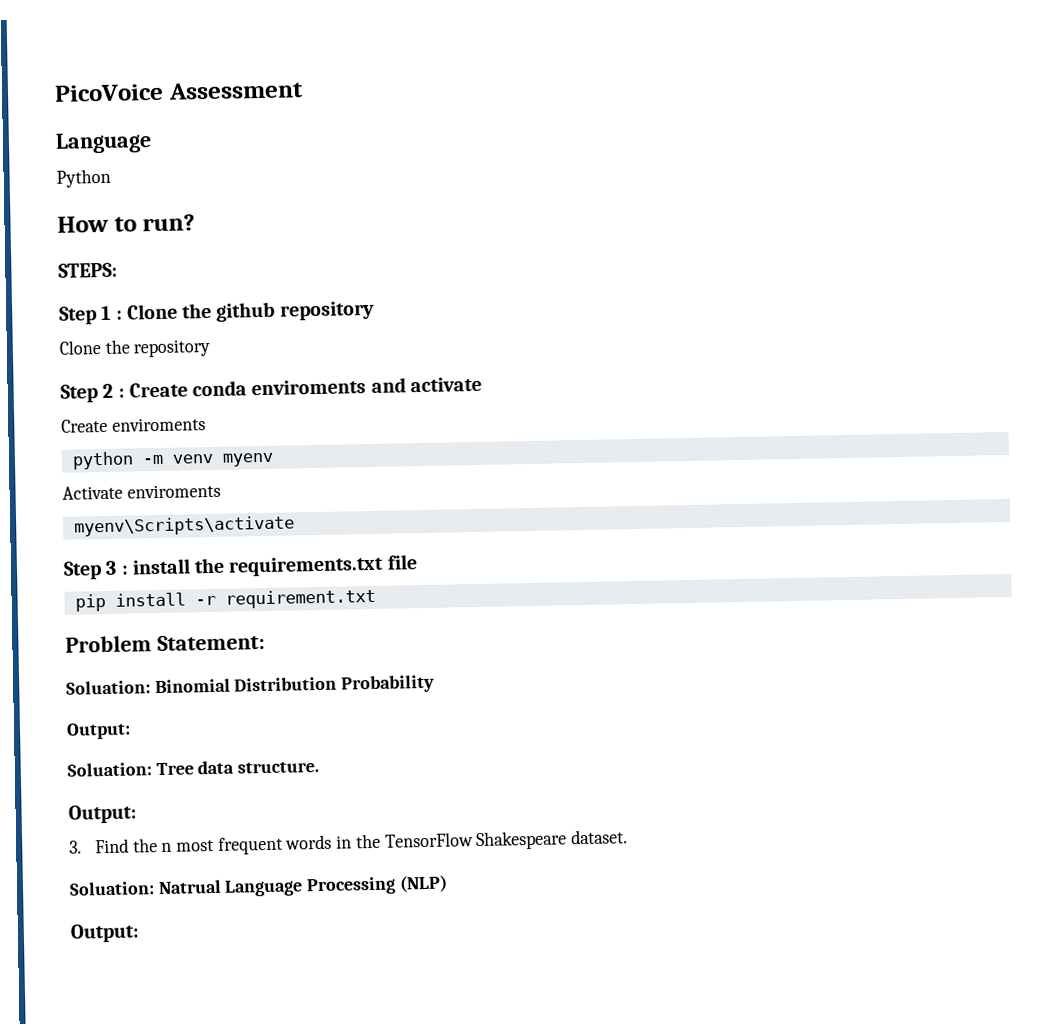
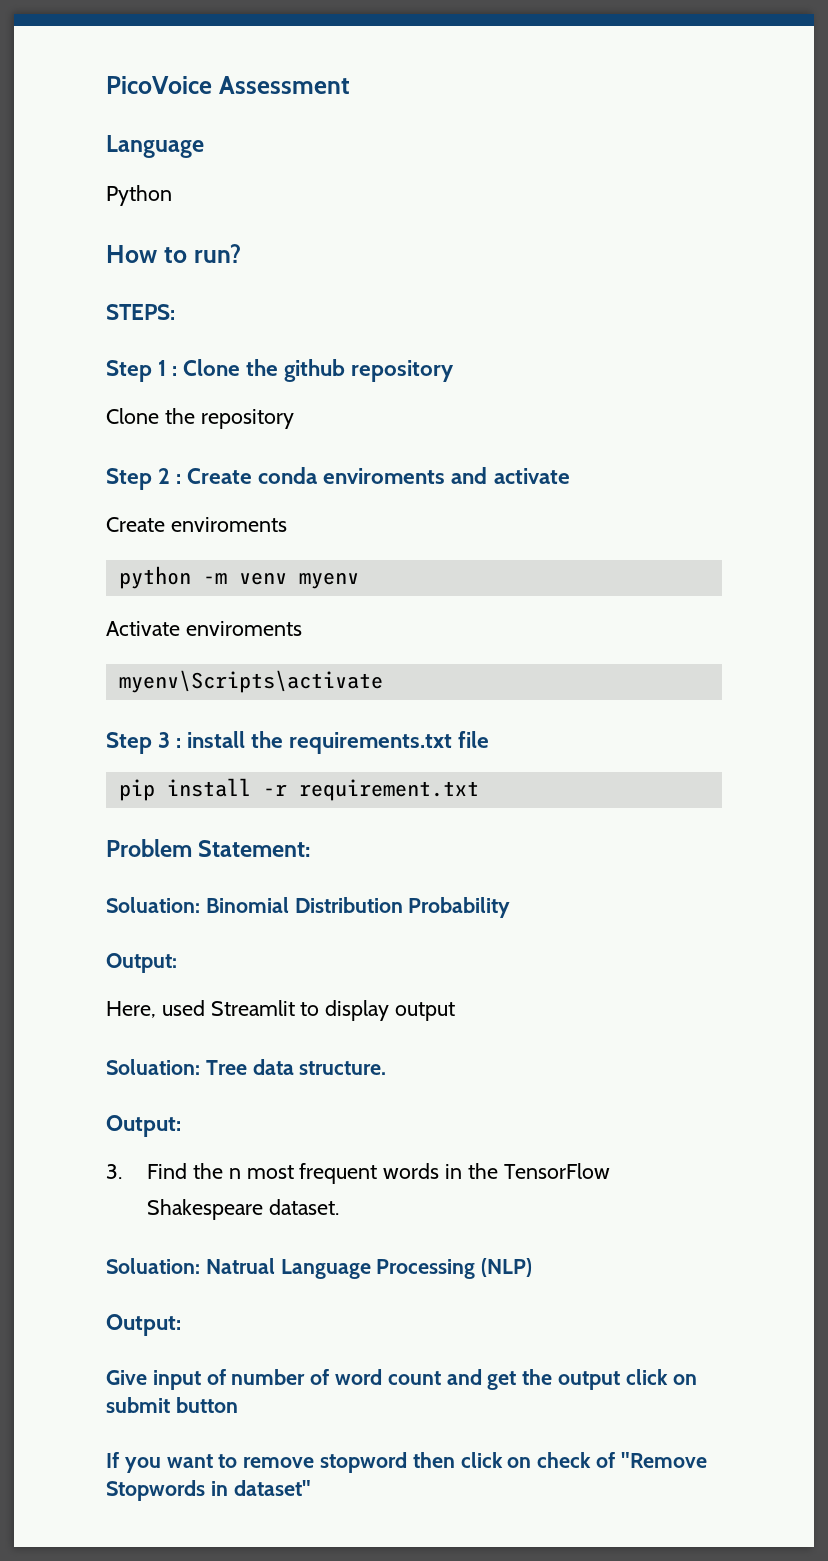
(131, 731) none -> [106,1000,456,1021] // Here, used Streamlit to display output
(140, 933) none -> [106,1369,697,1390] [106,1397,238,1413] [106,1452,707,1473] [106,1480,311,1501] // Give input of number of word count and get the output click on submit button // If you want to remove stopword then click on check of "Remove Stopwords in dataset"

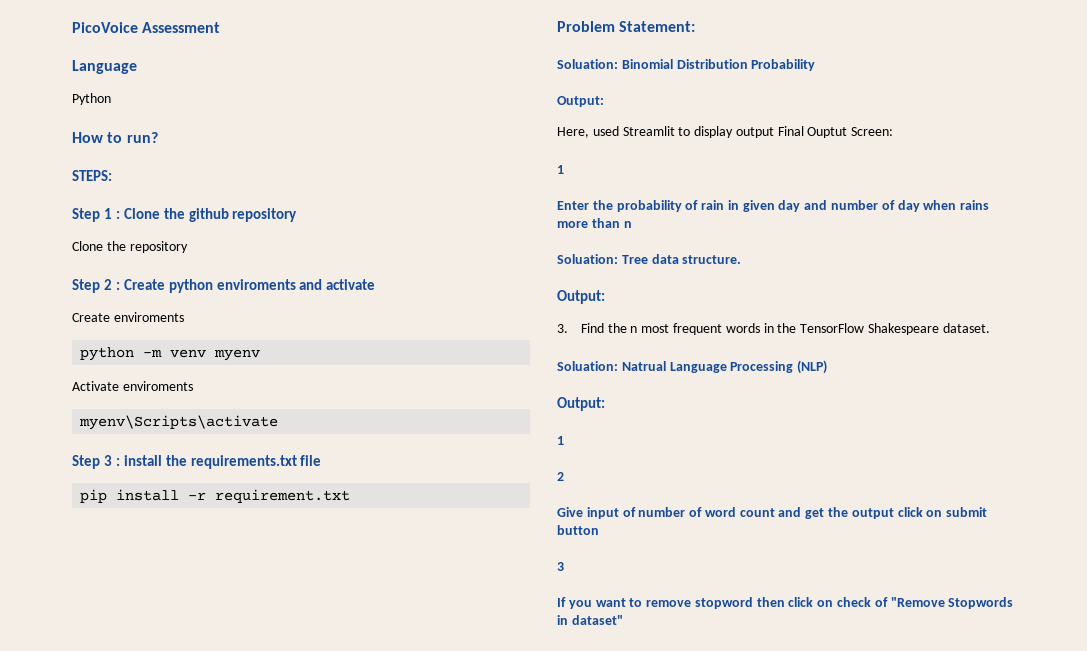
[258,467,318,484] conda -> [168,279,213,293] python
(456, 1011) none -> [777,126,894,138] [557,165,564,174] [557,200,990,212] [557,218,632,228] Final Ouptut Screen: // 1 // Enter the probability of rain in given day and number of day when rains more than n
(181, 1325) none -> [557,436,564,445] [557,472,564,481] // 1 // 2
(238, 1405) none -> [557,562,564,571] // 3

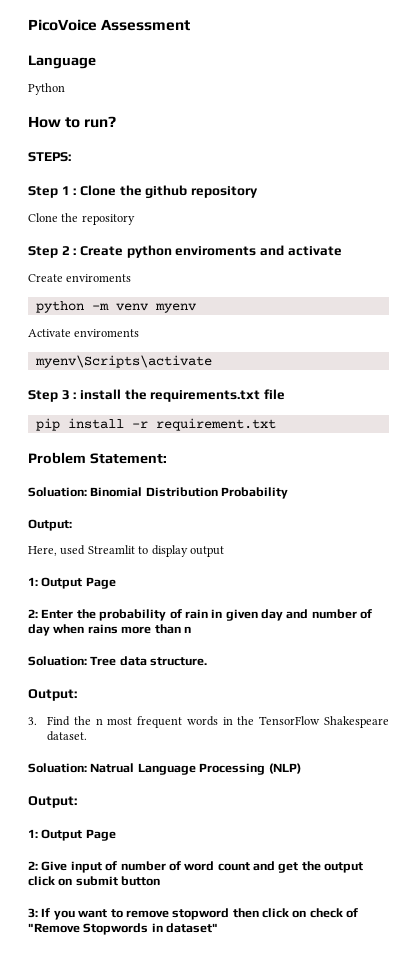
[777,126,894,138] [557,165,564,174] Final Ouptut Screen: // 1 // -> [28,577,116,589] [28,609,38,618] // 1: Output Page // 2:
[557,436,564,445] [557,472,564,481] 1 // 2 // -> [28,829,116,841] [28,861,38,870] 1: Output Page // 2:
[557,562,564,571] 3 // -> [28,908,38,918] 3:

